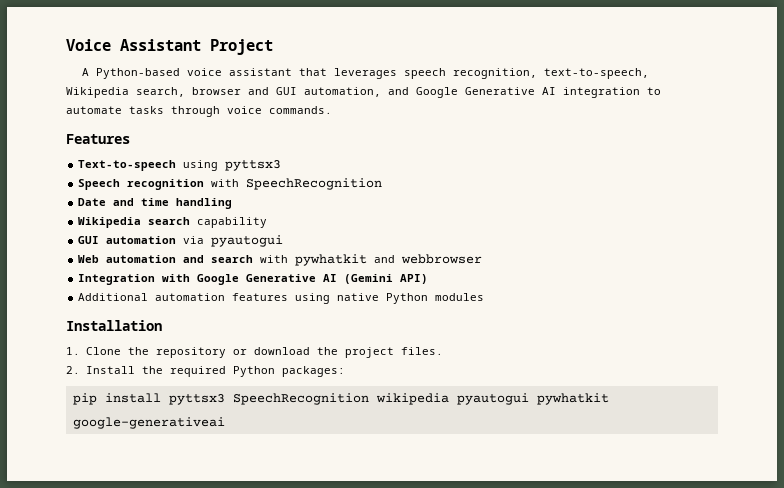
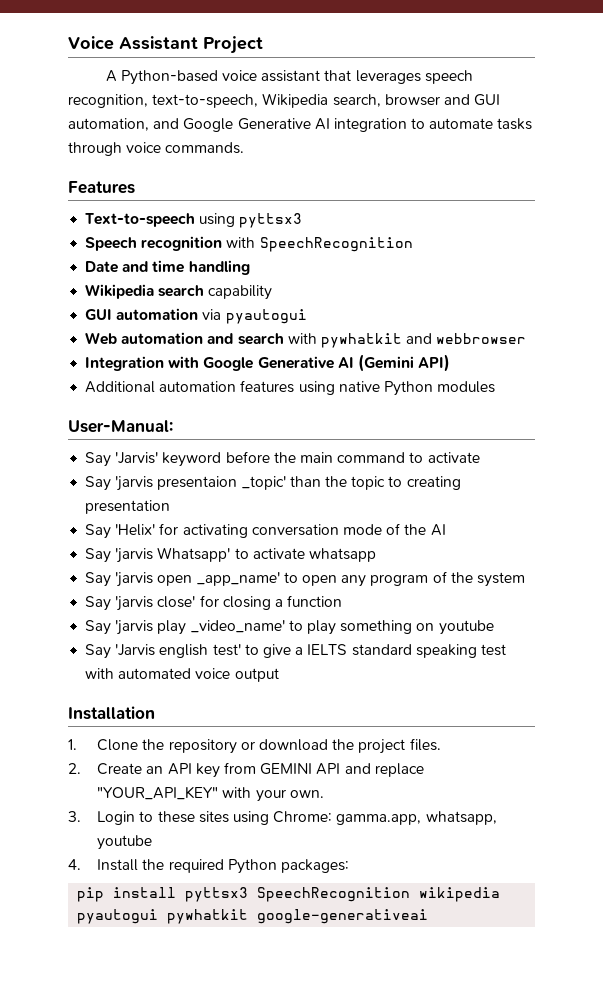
(485, 297) none -> [68,420,173,433] [85,451,480,467] [85,476,461,491] [85,500,171,514] [85,523,446,539] [85,547,376,563] [85,571,525,587] [85,595,343,611] [85,620,494,635] [85,644,506,659] [85,668,279,682] // User-Manual: // Say 'Jarvis' keyword before the main command to activate // Say 'jarvis presentaion _topic' than the topic to creating presentation // Say 'Helix' for activating conversation mode of the AI // Say 'jarvis Whatsapp' to activate whatsapp // Say 'jarvis open _app_name' to open any program of the system // Say 'jarvis close' for closing a function // Say 'jarvis play _video_name' to play something on youtube // Say 'Jarvis english test' to give a IELTS standard speaking test with automated voice output
(80, 370) none -> [97,762,424,778] [97,786,324,802] [68,811,497,825] [97,835,153,850] [68,859,81,870] Create an API key from GEMINI API and replace "YOUR_API_KEY" with your own. // 3. Login to these sites using Chrome: gamma.app, whatsapp, youtube // 4.

